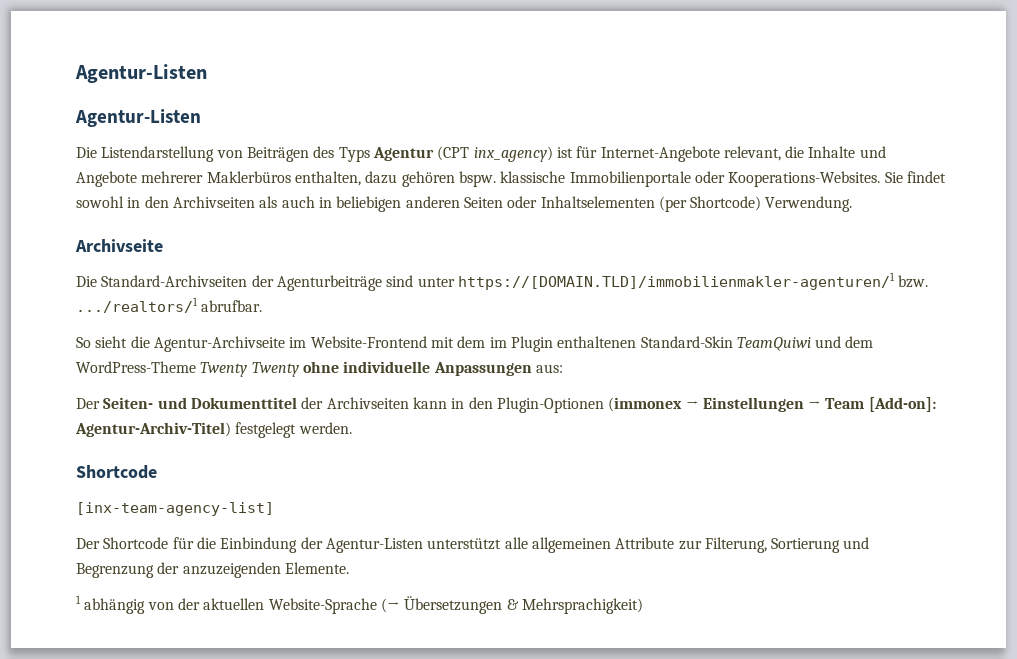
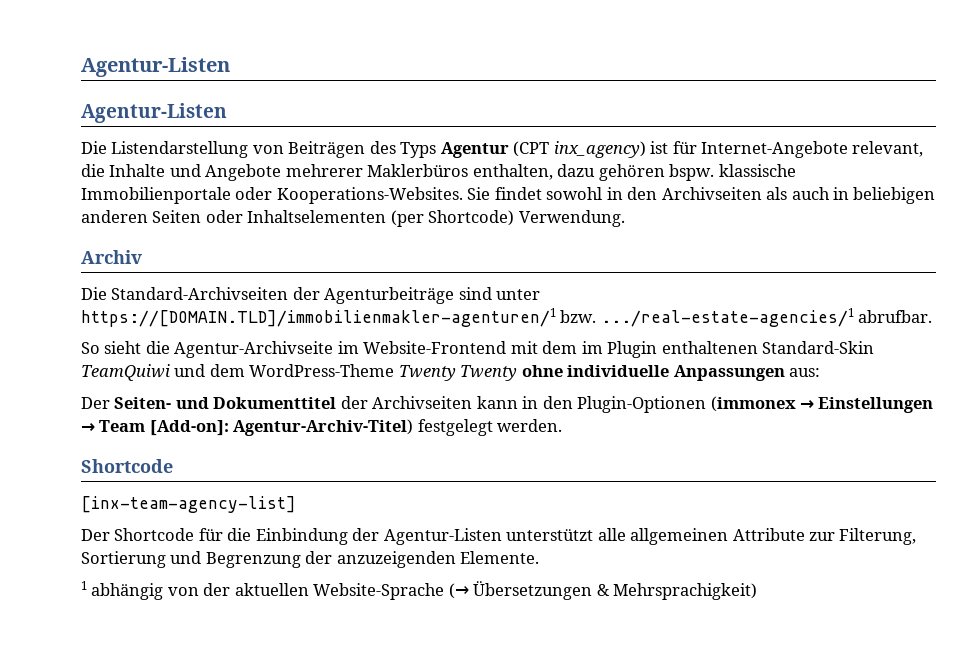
[75,239,163,252] Archivseite -> [81,250,142,264] Archiv
[76,297,198,313] .../realtors/1 -> [600,308,854,327] .../real-estate-agencies/1

